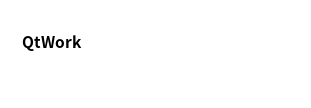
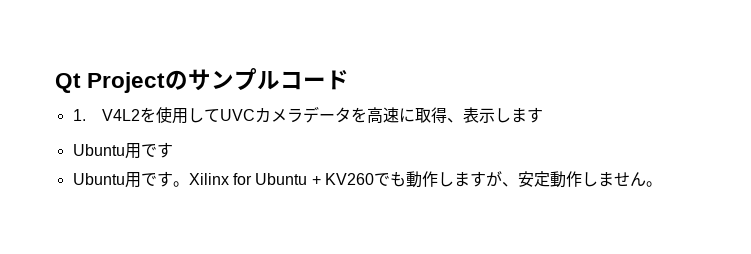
[22,35,82,51] QtWork -> [55,68,350,93] [72,106,543,124] [72,142,173,159] [72,171,662,188] Qt Projectのサンプルコード // 1. V4L2を使用してUVCカメラデータを高速に取得、表示します // Ubuntu用です // Ubuntu用です。Xilinx for Ubuntu + KV260でも動作しますが、安定動作しません。

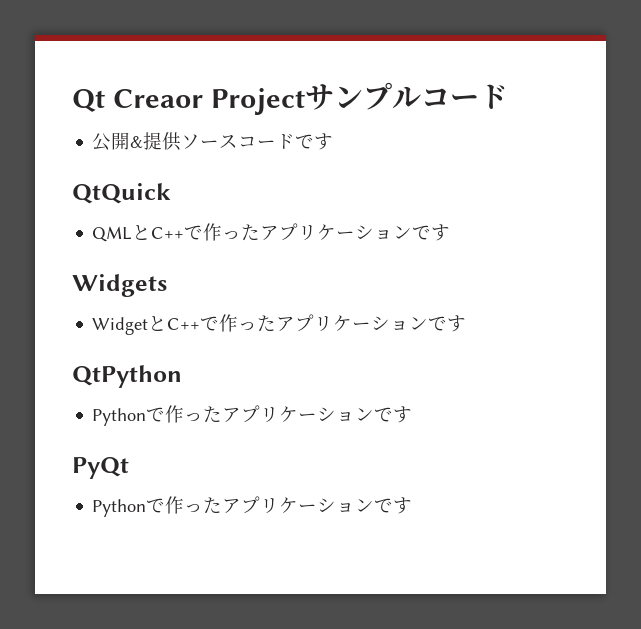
[87,70,189,93] Projectの -> [112,88,305,115] Creaor Project
[72,106,543,124] [72,142,173,159] [72,171,662,188] 1. V4L2を使用してUVCカメラデータを高速に取得、表示します // Ubuntu用です // Ubuntu用です。Xilinx for Ubuntu + KV260でも動作しますが、安定動作しません。 -> [92,132,334,151] [72,183,171,204] [92,223,451,242] [72,274,167,297] [92,314,467,335] [72,365,182,388] [92,405,413,426] [72,457,129,479] [92,496,413,517] 公開&提供ソースコードです // QtQuick // QMLとC++で作ったアプリケーションです // Widgets // WidgetとC++で作ったアプリケーションです // QtPython // Pythonで作ったアプリケーションです // PyQt // Pythonで作ったアプリケーションです

